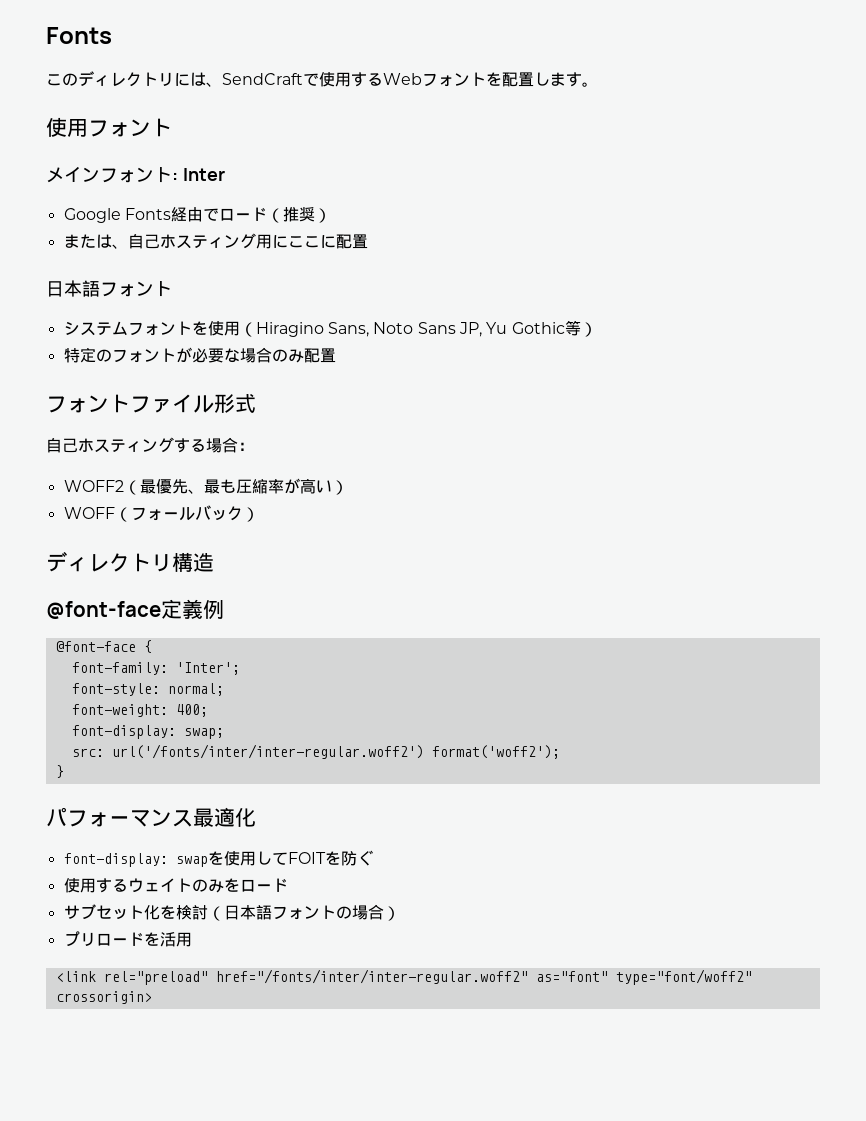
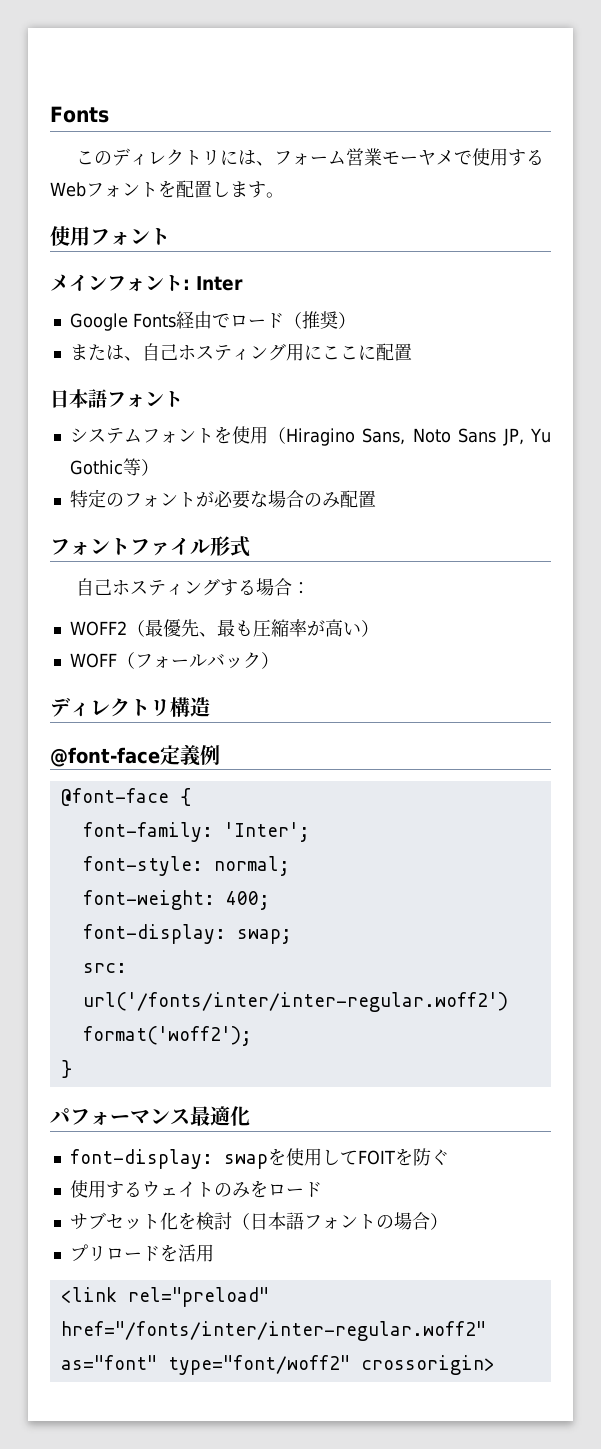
[222,73,303,85] SendCraft -> [274,148,455,166] フォーム営業モーヤメ

